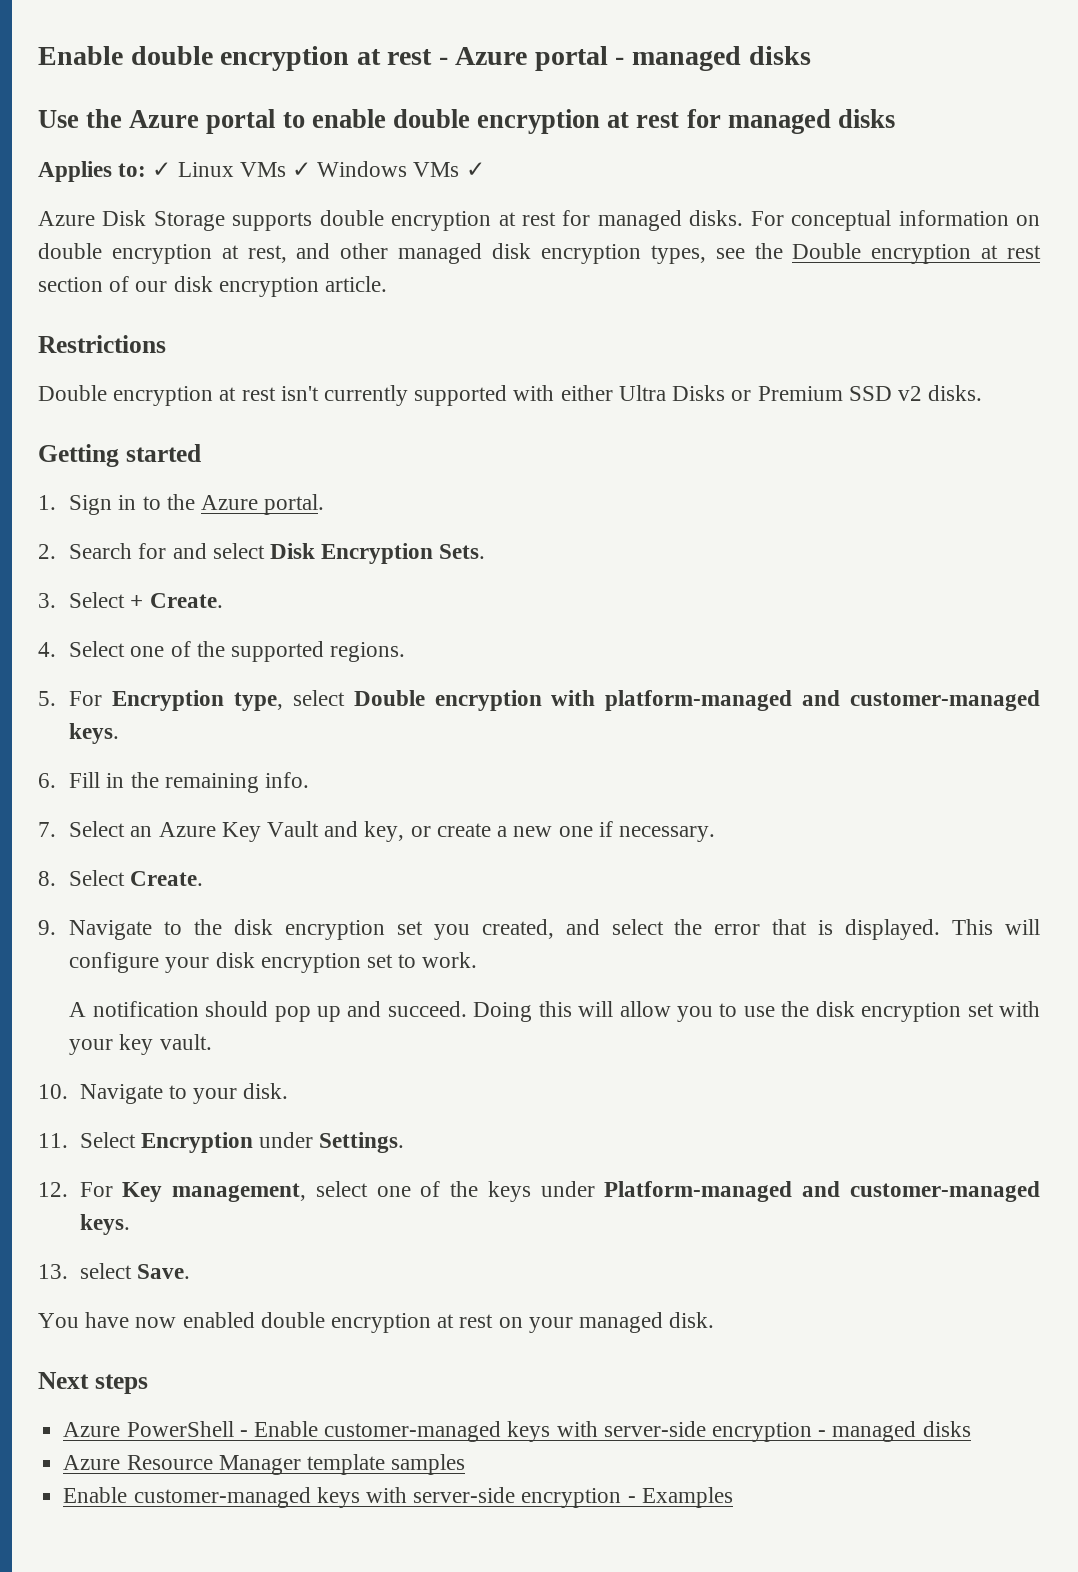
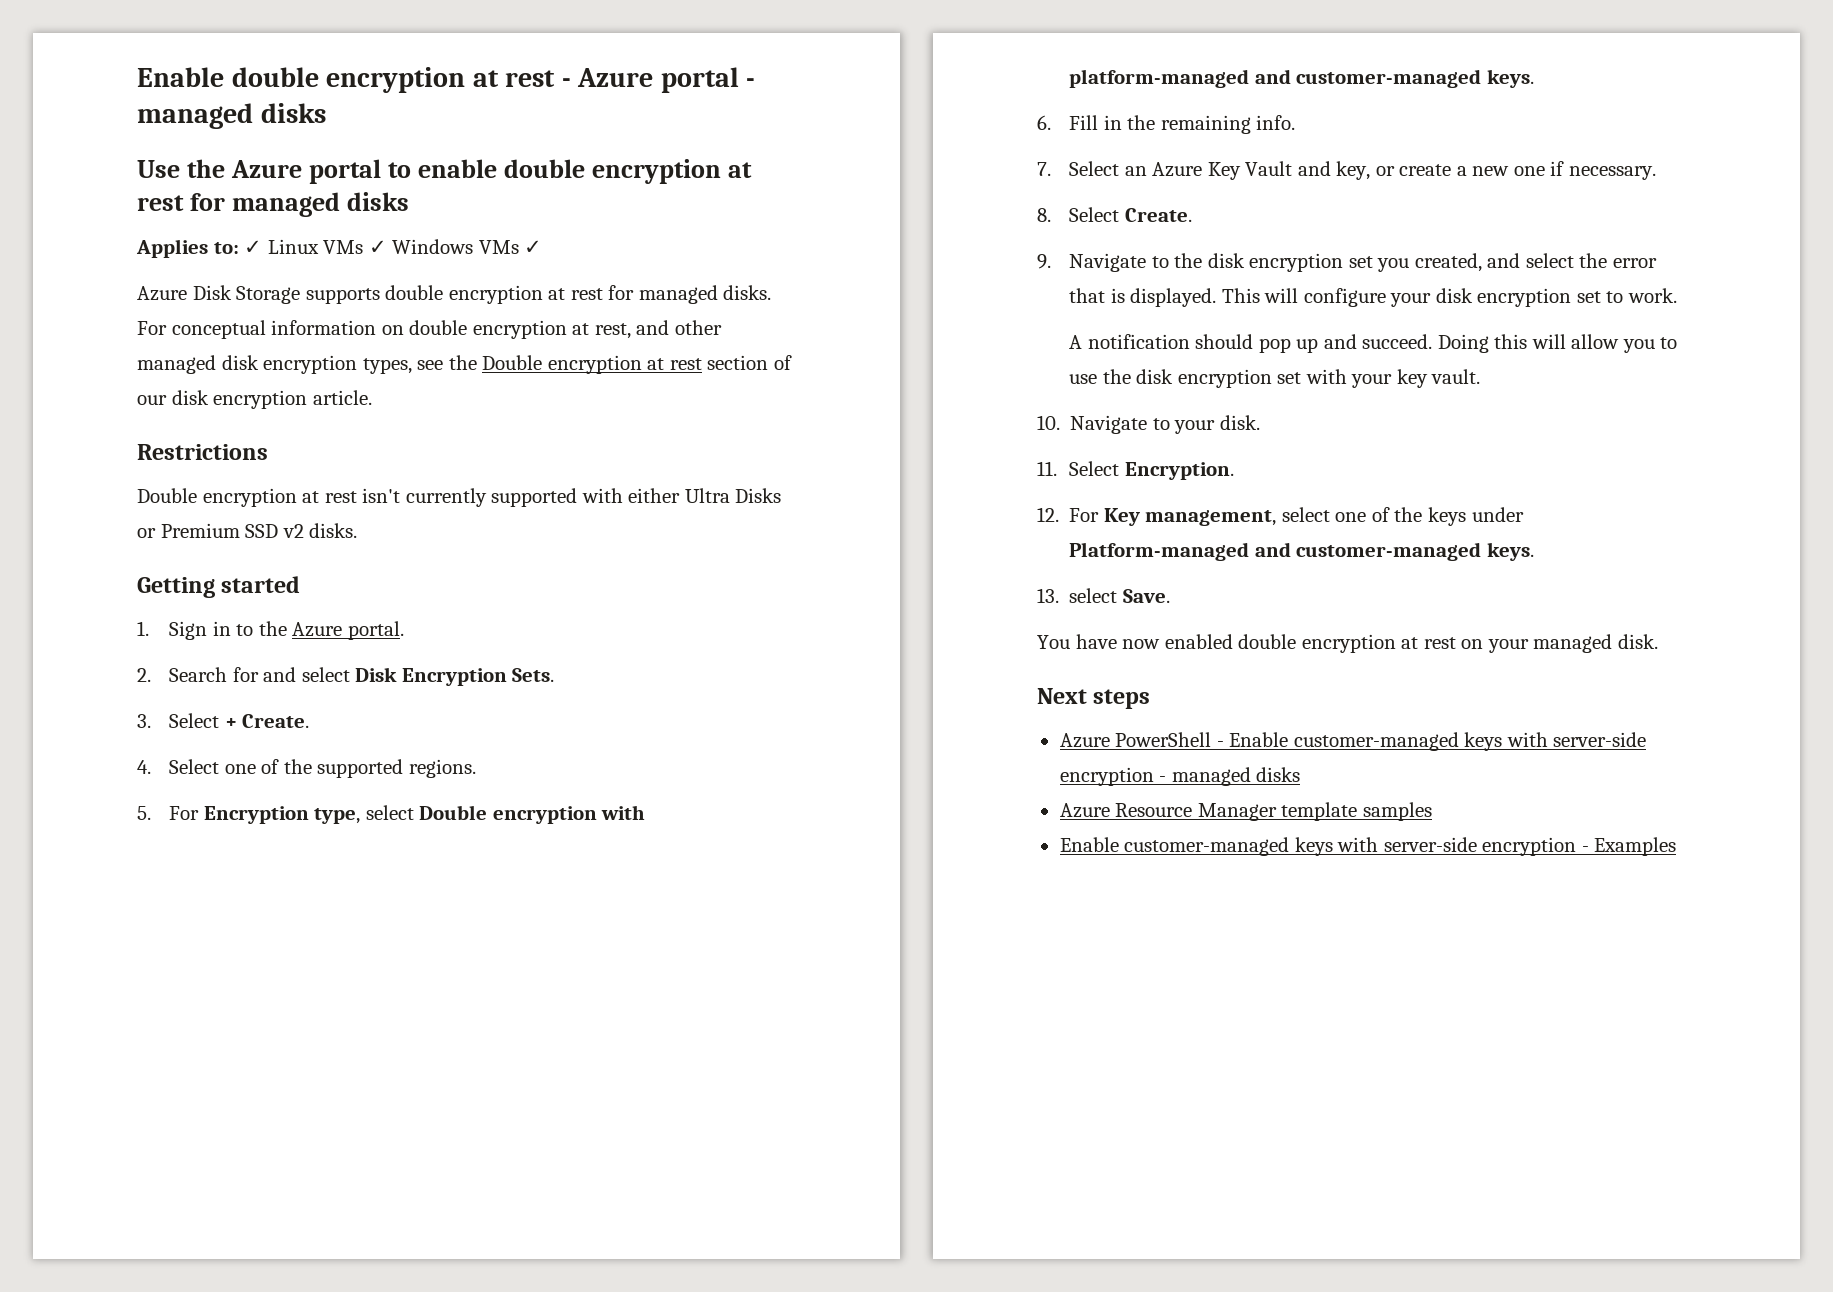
[140,1132,405,1153] Encryption under Settings. -> [1124,462,1234,480] Encryption.

